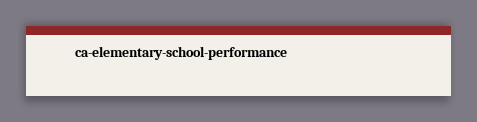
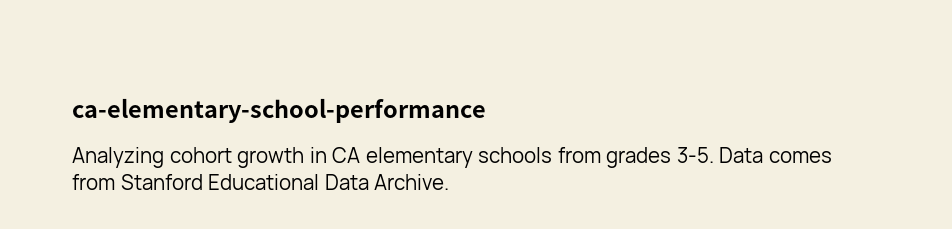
(287, 53) none -> [72,147,832,168] [72,174,450,190] // Analyzing cohort growth in CA elementary schools from grades 3-5. Data comes from Stanford Educational Data Archive.

